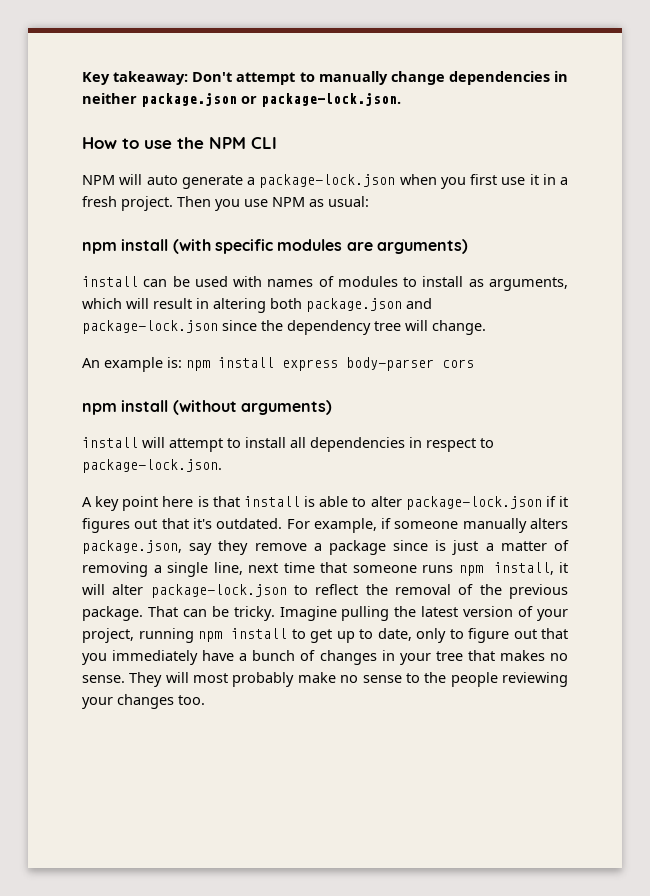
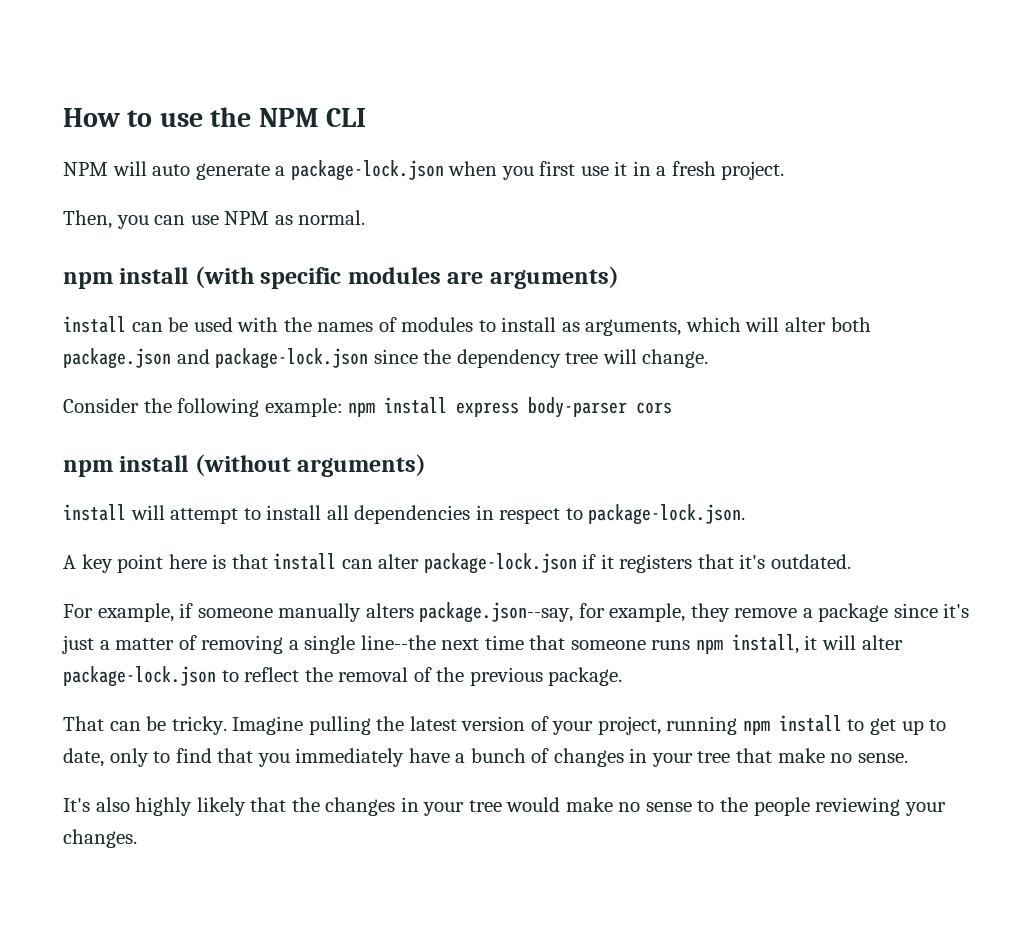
[82,71,568,85] [82,93,401,107] Key takeaway: Don't attempt to manually change dependencies in neither package.json or package-lock.json. // -> (63, 117) none
[177,196,240,211] Then you -> [63,210,186,229] // Then, you can
[328,196,369,207] usual: -> [298,210,366,225] normal.
(263, 281) none -> [283,317,312,332] the
[153,298,266,313] result in altering -> [785,317,827,332] alter
[82,357,182,372] An example is: -> [63,398,343,417] Consider the following example:
[304,496,367,507] is able to -> [341,559,373,569] can
[82,518,158,533] figures out -> [619,554,693,573] registers
(283, 523) none -> (852, 561) //
[82,540,213,555] package.json, say -> [419,602,686,623] package.json--say, for example,
[435,540,447,551] is -> [943,603,970,618] it's
[213,562,243,575] line, -> [360,635,436,650] line--the
(143, 613) none -> (623, 676) //
[468,628,537,643] figure out -> [175,748,212,763] find
[499,650,545,661] makes -> [777,748,825,763] make
[129,672,295,687] They will most probably -> [63,797,561,816] // It's also highly likely that the changes in your tree would
[117,694,205,709] changes too. -> [63,829,137,848] changes.

